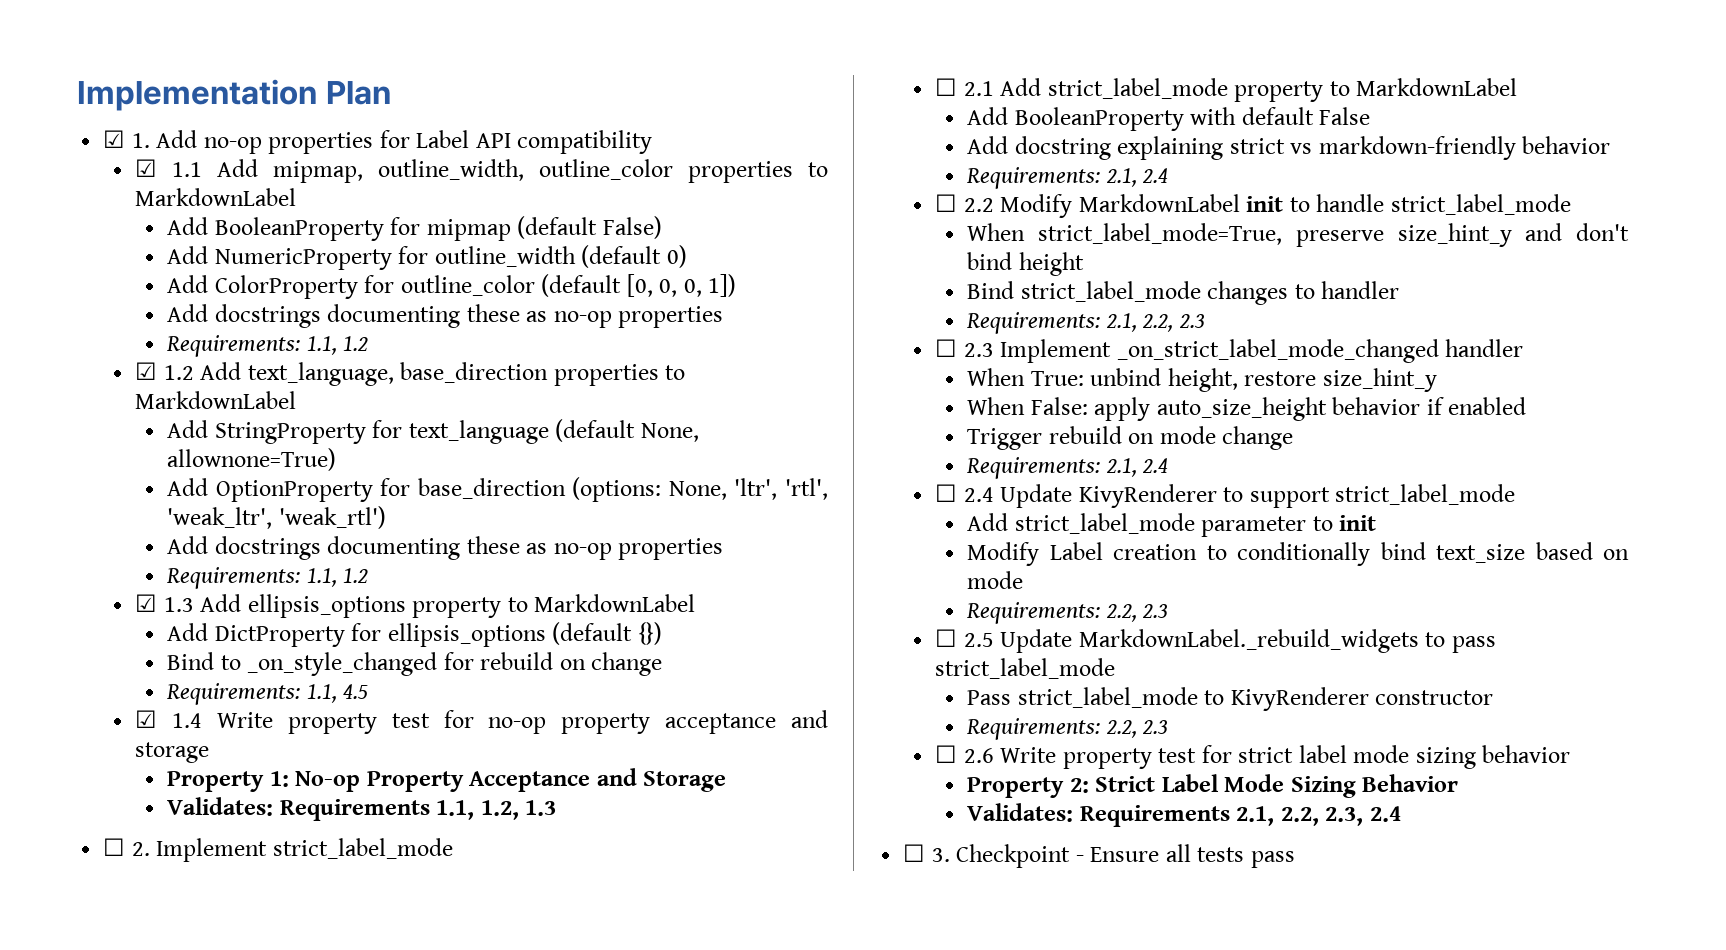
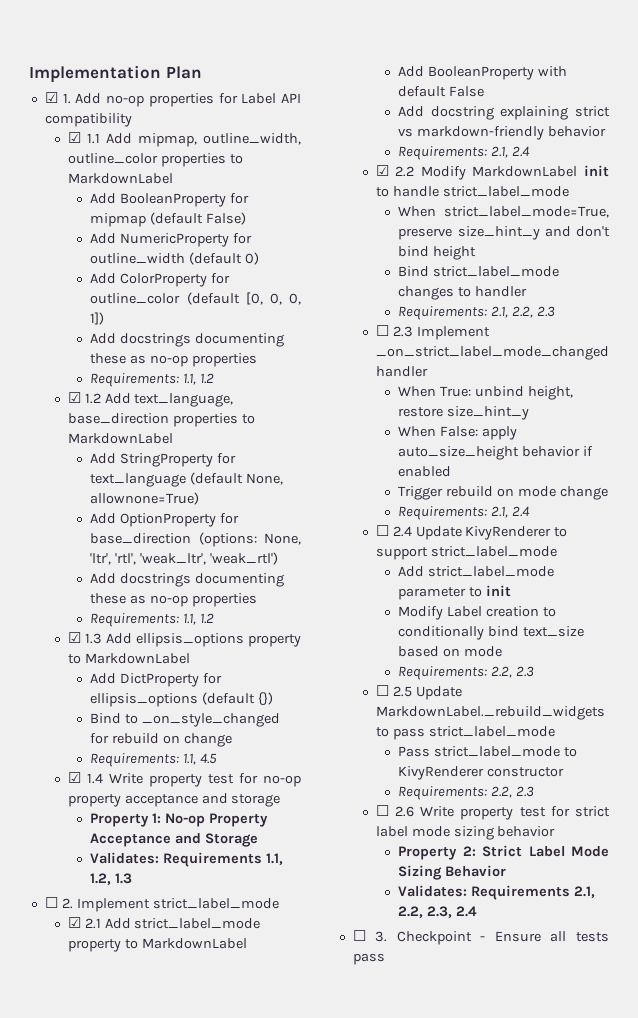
[935,78,958,96] ☐ -> [67,917,81,928] ☑
[935,194,958,212] ☐ -> [375,165,389,176] ☑

